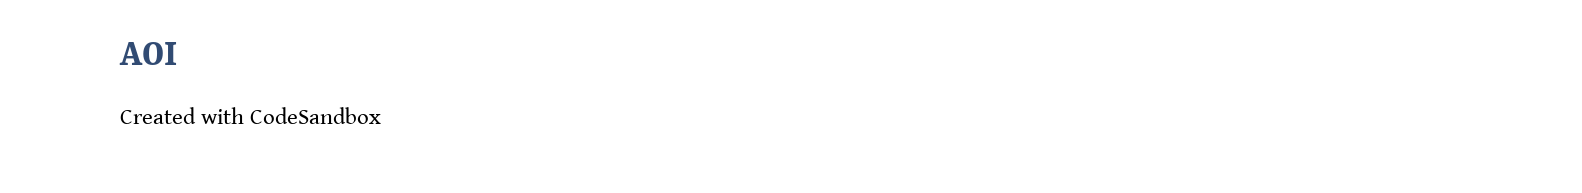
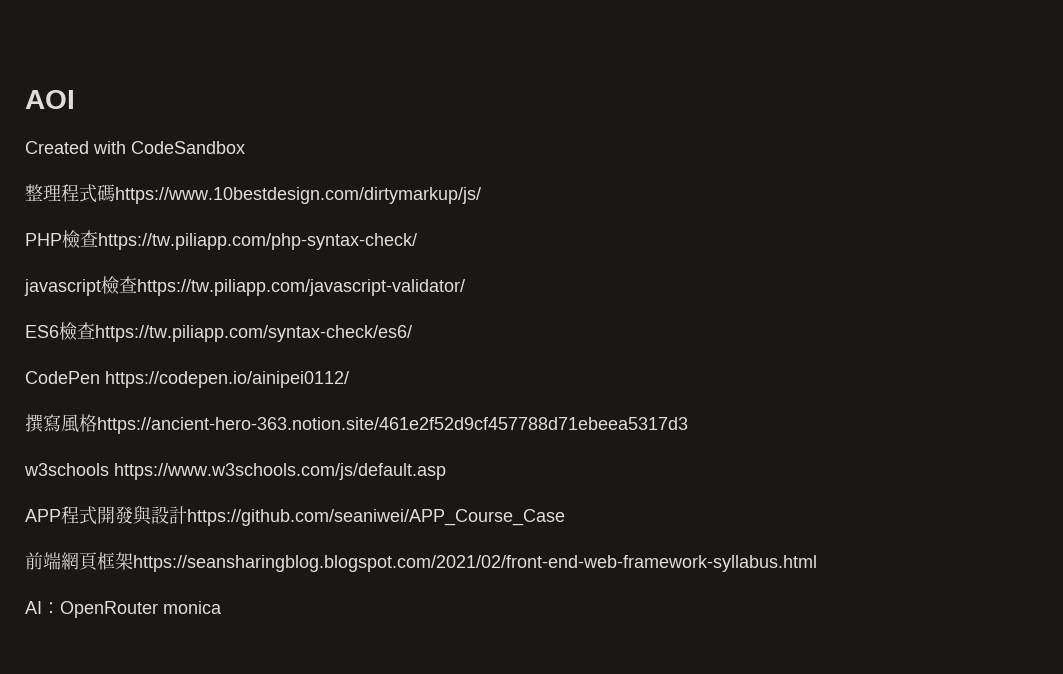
(382, 115) none -> [25,184,481,204] [25,230,417,250] [24,276,465,296] [25,322,412,342] [25,371,349,388] [25,414,688,434] [24,463,446,480] [25,505,565,526] [25,552,817,572] [25,601,222,618] // 整理程式碼https://www.10bestdesign.com/dirtymarkup/js/ // PHP檢查https://tw.piliapp.com/php-syntax-check/ // javascript檢查https://tw.piliapp.com/javascript-validator/ // ES6檢查https://tw.piliapp.com/syntax-check/es6/ // CodePen https://codepen.io/ainipei0112/ // 撰寫風格https://ancient-hero-363.notion.site/461e2f52d9cf457788d71ebeea5317d3 // w3schools https://www.w3schools.com/js/default.asp // APP程式開發與設計https://github.com/seaniwei/APP_Course_Case // 前端網頁框架https://seansharingblog.blogspot.com/2021/02/front-end-web-framework-syllabus.html // AI：OpenRouter monica

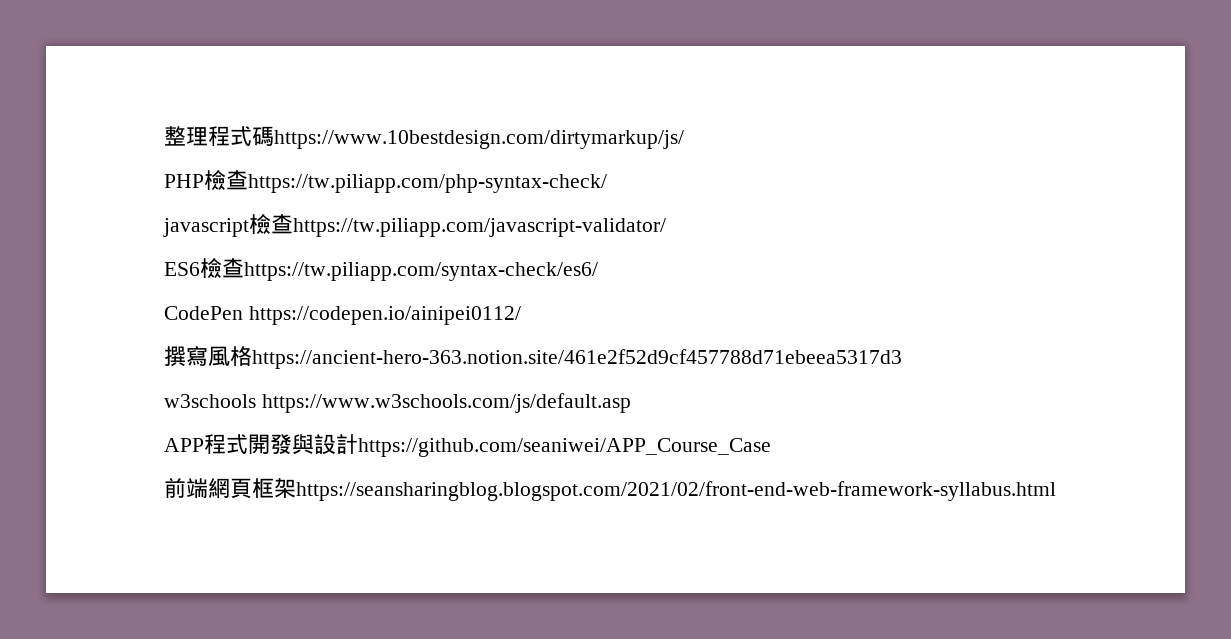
[25,90,75,109] [25,141,245,154] AOI // Created with CodeSandbox // -> (164, 136) none
[25,601,222,618] // AI：OpenRouter monica -> (1056, 491) none

